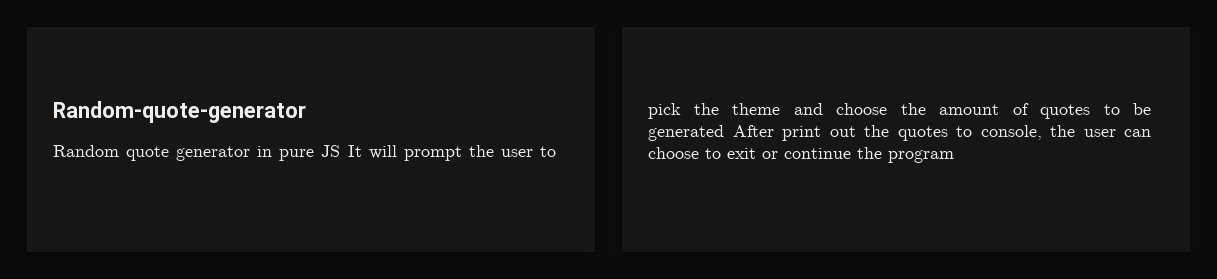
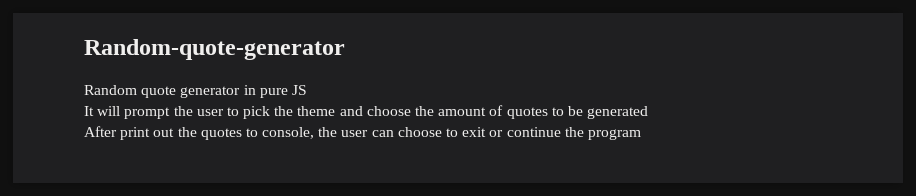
(341, 151) none -> (307, 90) //
(724, 133) none -> (649, 112) //

